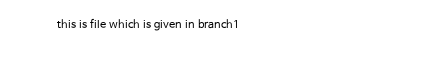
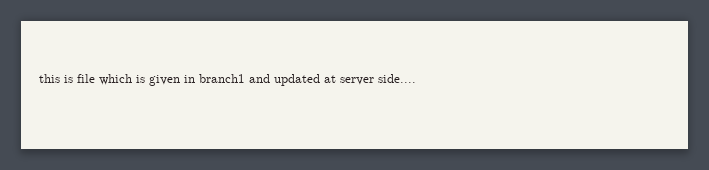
(239, 24) none -> [249,74,416,86] and updated at server side....

